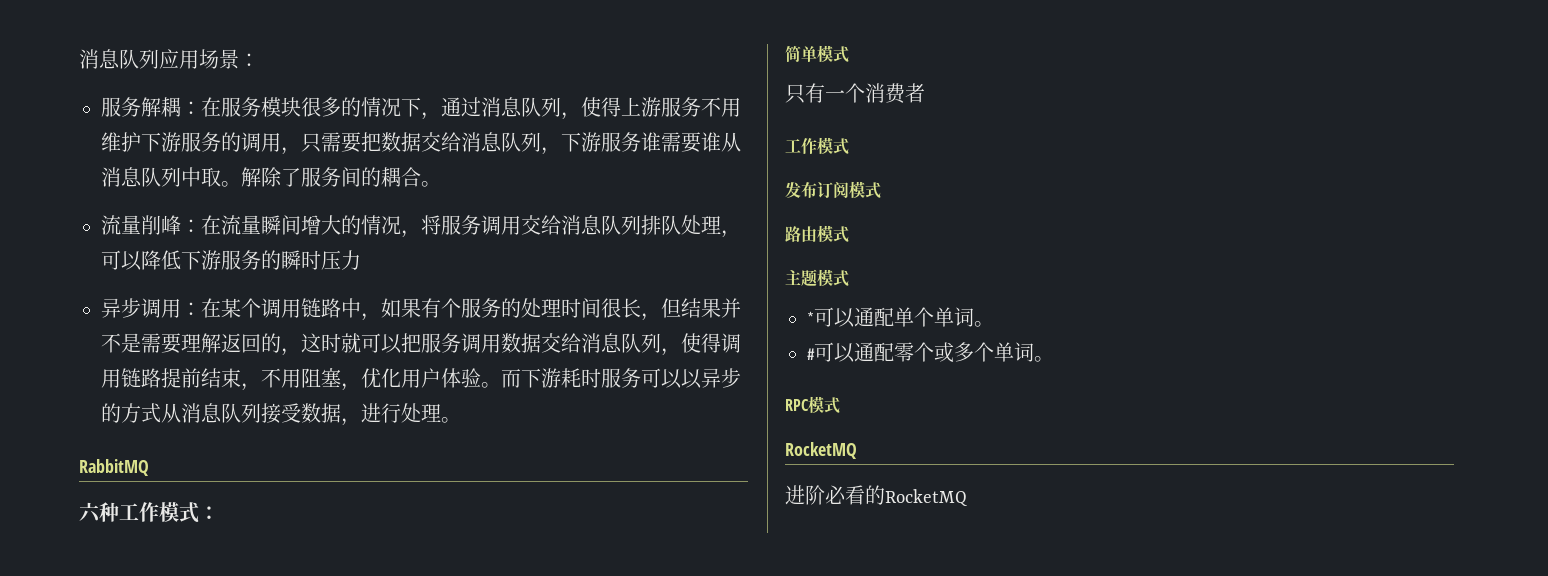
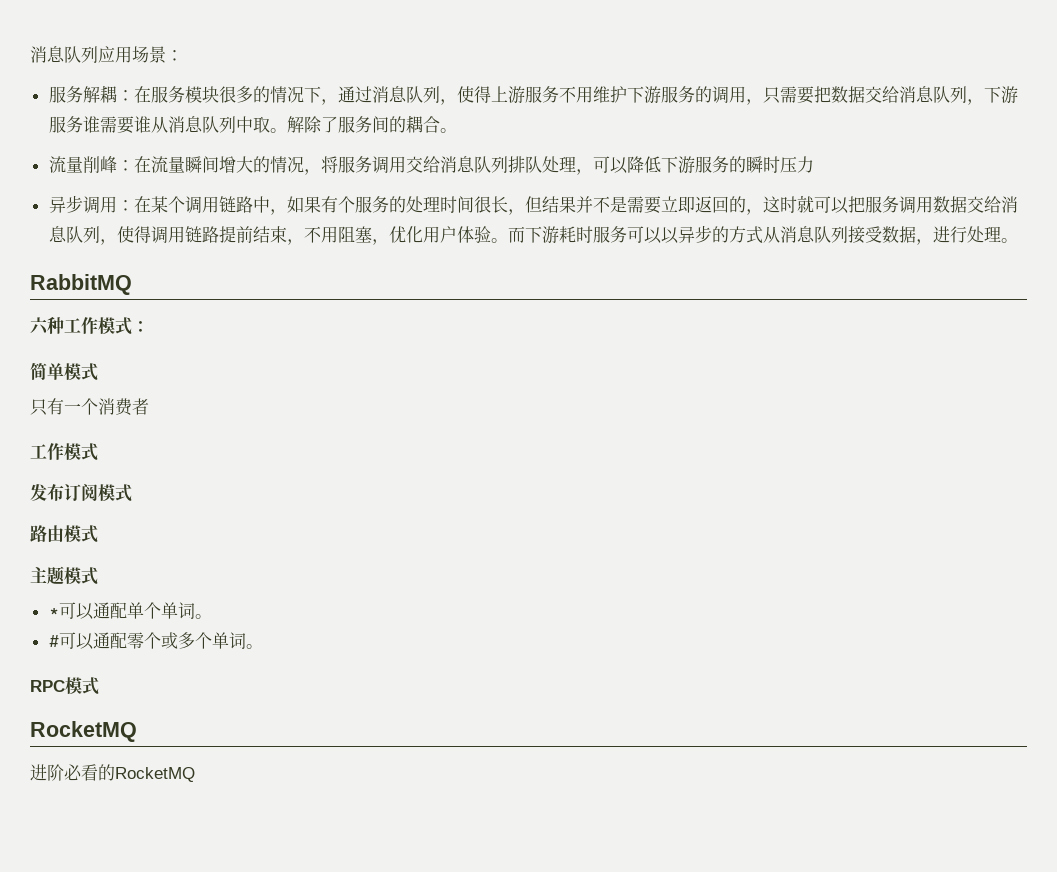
[181,333,221,353] 理解 -> [660,196,695,213] 立即

